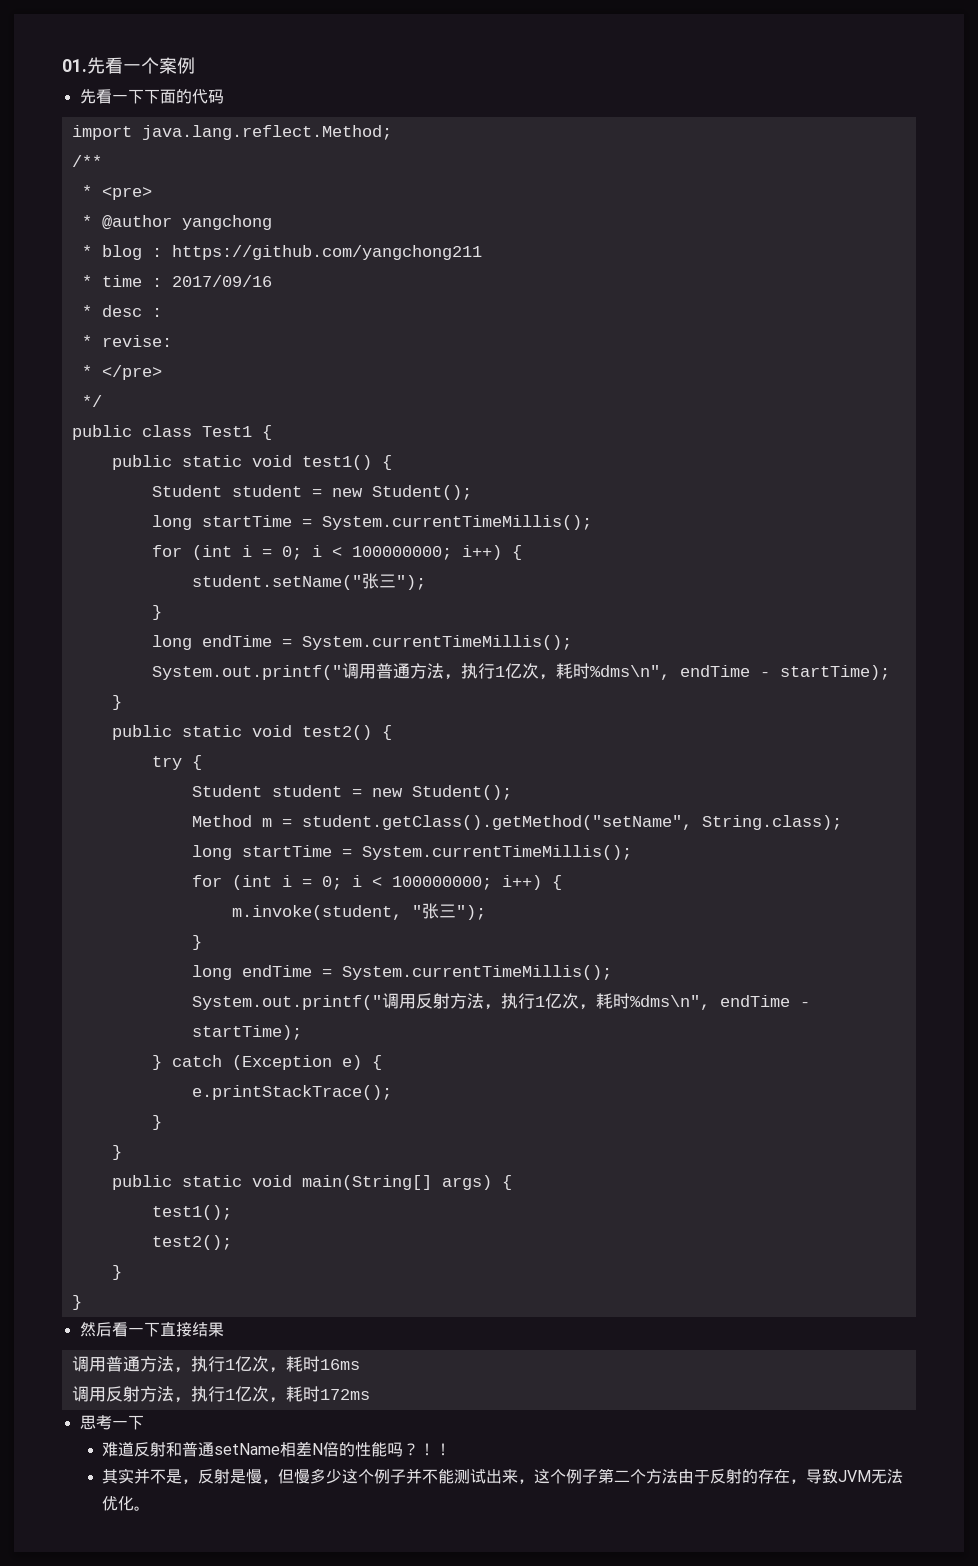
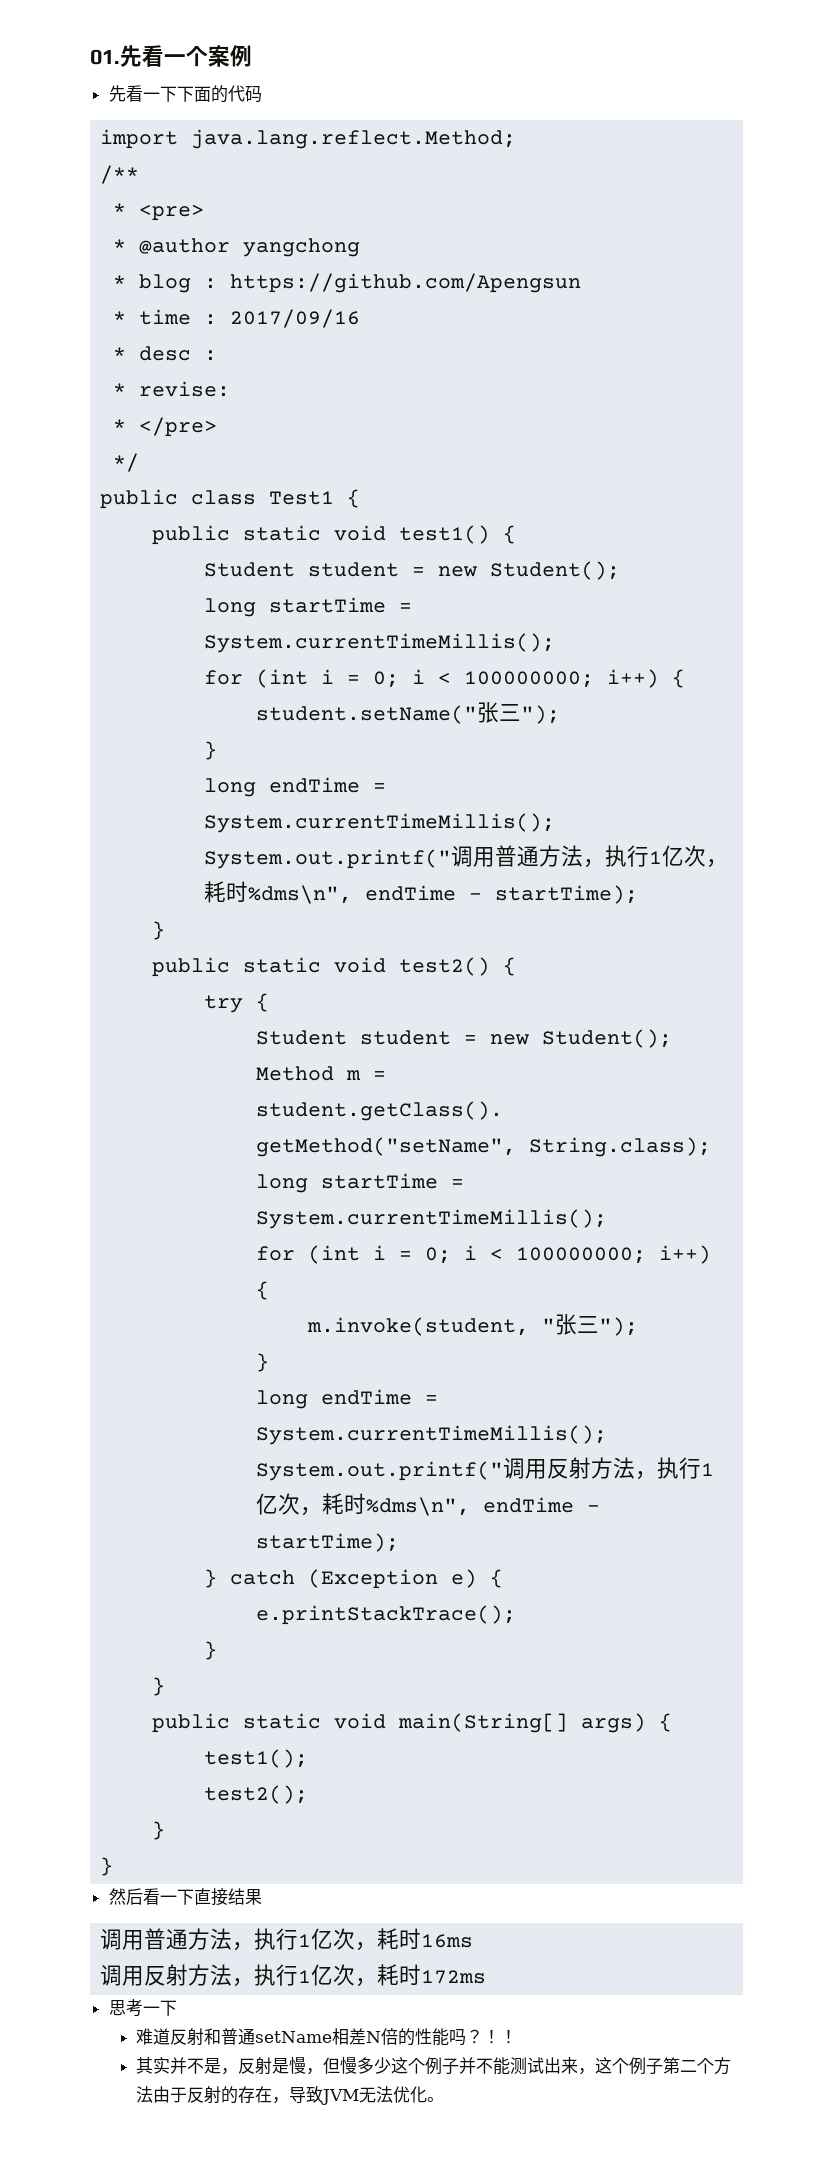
[171,245,482,260] https://github.com/yangchong211 -> [230,273,582,293] https://github.com/Apengsun

